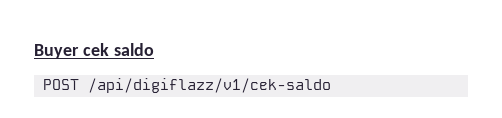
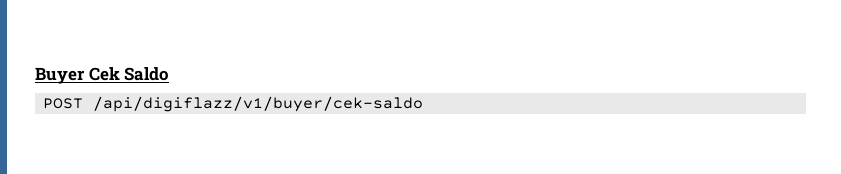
[82,43,154,56] cek saldo -> [88,67,170,81] Cek Saldo
[88,78,332,93] /api/digiflazz/v1/cek-saldo -> [93,96,424,112] /api/digiflazz/v1/buyer/cek-saldo

